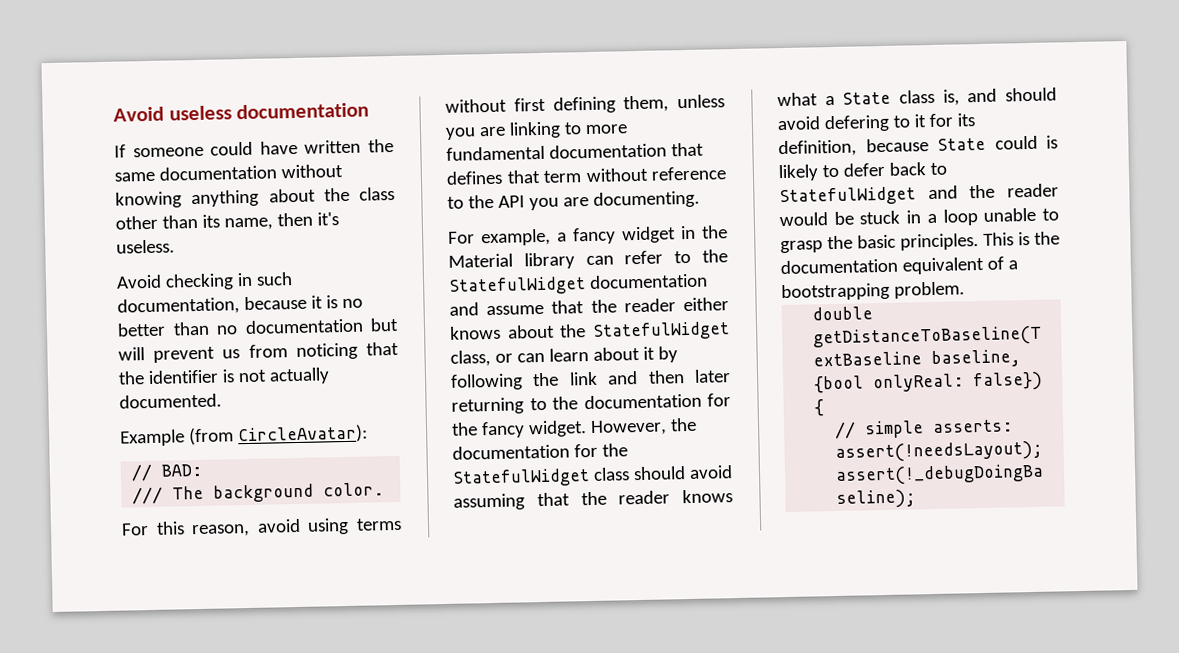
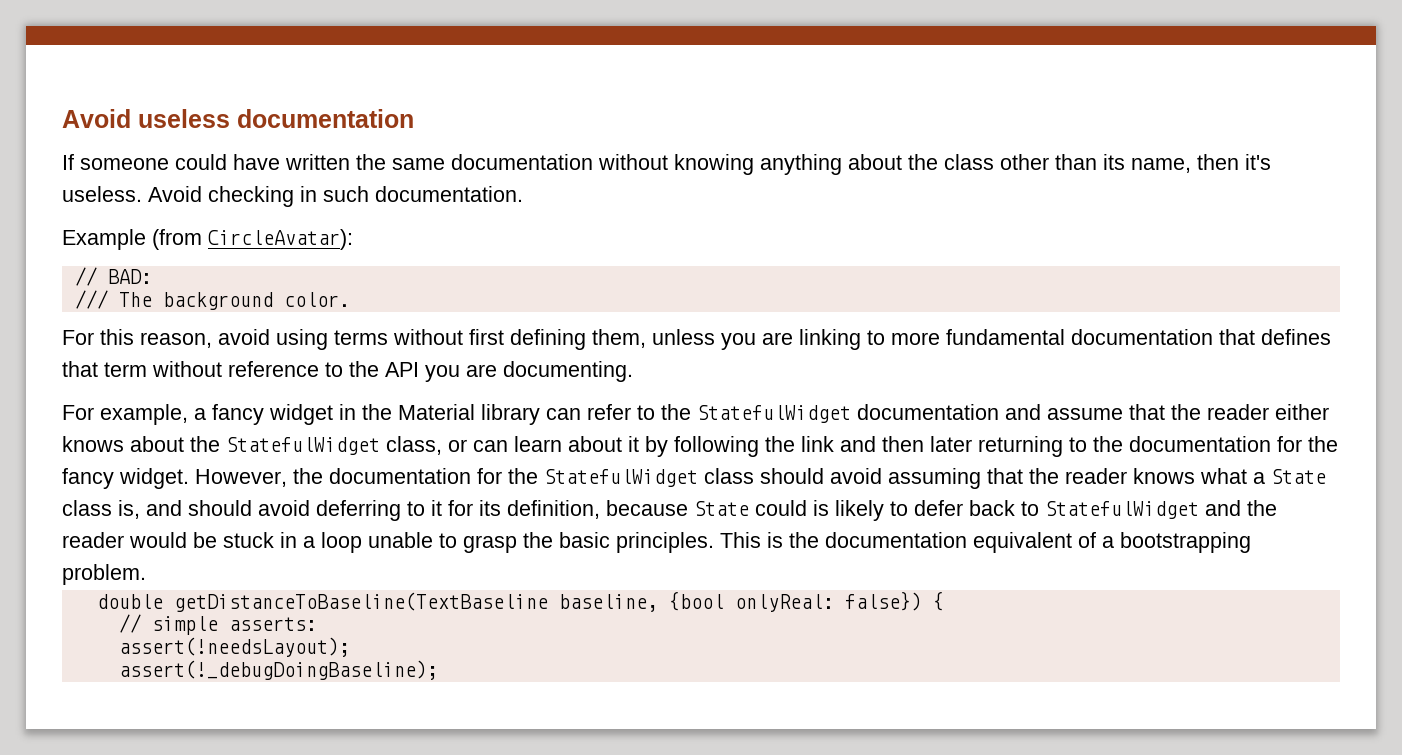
(175, 246) // -> (142, 194) none
[117,295,363,316] [117,317,399,337] [118,341,399,363] [118,367,330,385] [119,393,222,409] documentation, because it is no better than no documentation but will prevent us from noticing that the identifier is not actually documented. -> [375,186,523,202] documentation.
[823,114,890,133] defering -> [316,500,401,521] deferring

